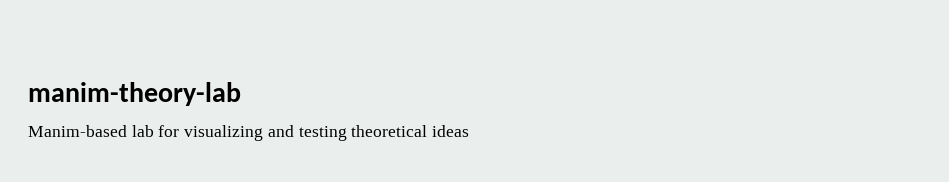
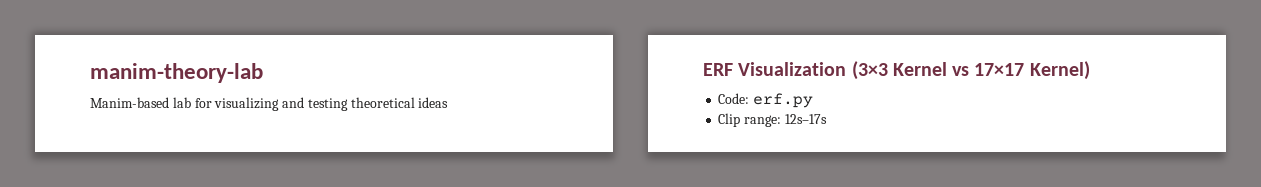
(470, 131) none -> [703,61,1090,80] [718,93,814,108] [718,113,827,127] // ERF Visualization (3×3 Kernel vs 17×17 Kernel) // Code: erf.py // Clip range: 12s–17s

